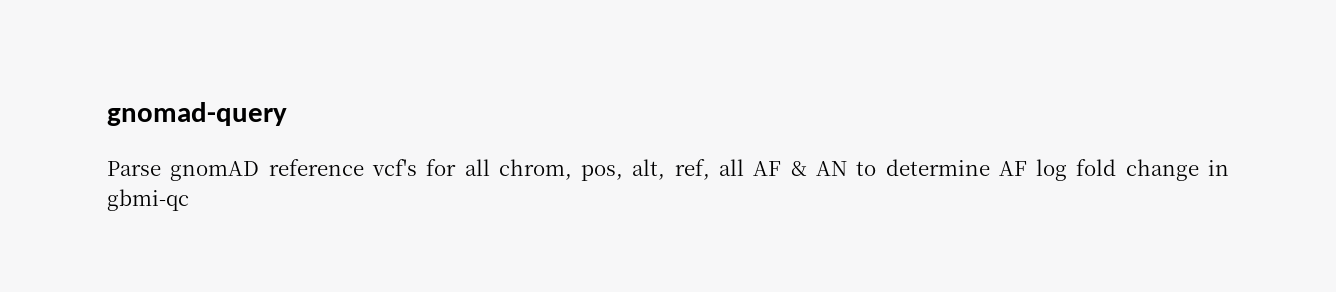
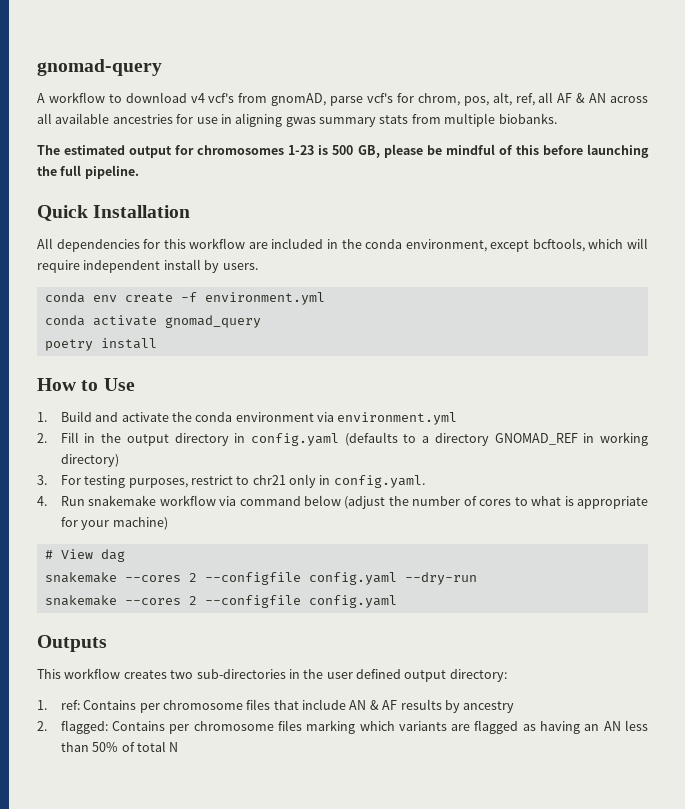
[107,159,364,181] Parse gnomAD reference -> [37,92,364,106] A workflow to download v4 vcf's from gnomAD, parse
[464,159,490,176] all -> (414, 98) none
[856,159,1229,181] [107,189,189,211] to determine AF log fold change in gbmi-qc -> [610,96,649,103] [37,113,557,127] [37,144,649,158] [37,165,139,179] [37,205,191,221] [37,238,648,252] [37,259,258,273] [44,292,325,305] [44,315,261,328] [44,338,157,351] [37,378,135,391] [37,411,458,425] [37,432,648,446] [60,454,119,467] [37,474,425,488] [37,495,648,509] [60,517,168,530] [44,549,125,562] [44,572,477,585] [44,595,397,608] [37,635,107,652] [37,668,507,682] [37,699,515,713] [37,720,648,734] [60,741,179,752] across all available ancestries for use in aligning gwas summary stats from multiple biobanks. // The estimated output for chromosomes 1-23 is 500 GB, please be mindful of this before launching the full pipeline. // Quick Installation // All dependencies for this workflow are included in the conda environment, except bcftools, which will require independent install by users. // conda env create -f environment.yml // conda activate gnomad_query // poetry install // How to Use // 1. Build and activate the conda environment via environment.yml // 2. Fill in the output directory in config.yaml (defaults to a directory GNOMAD_REF in working directory) // 3. For testing purposes, restrict to chr21 only in config.yaml. // 4. Run snakemake workflow via command below (adjust the number of cores to what is appropriate for your machine) // # View dag // snakemake --cores 2 --configfile config.yaml --dry-run // snakemake --cores 2 --configfile config.yaml // Outputs // This workflow creates two sub-directories in the user defined output directory: // 1. ref: Contains per chromosome files that include AN & AF results by ancestry // 2. flagged: Contains per chromosome files marking which variants are flagged as having an AN less than 50% of total N

